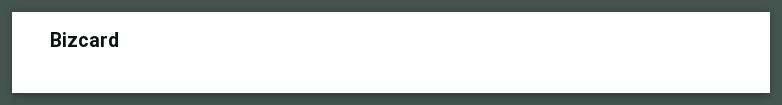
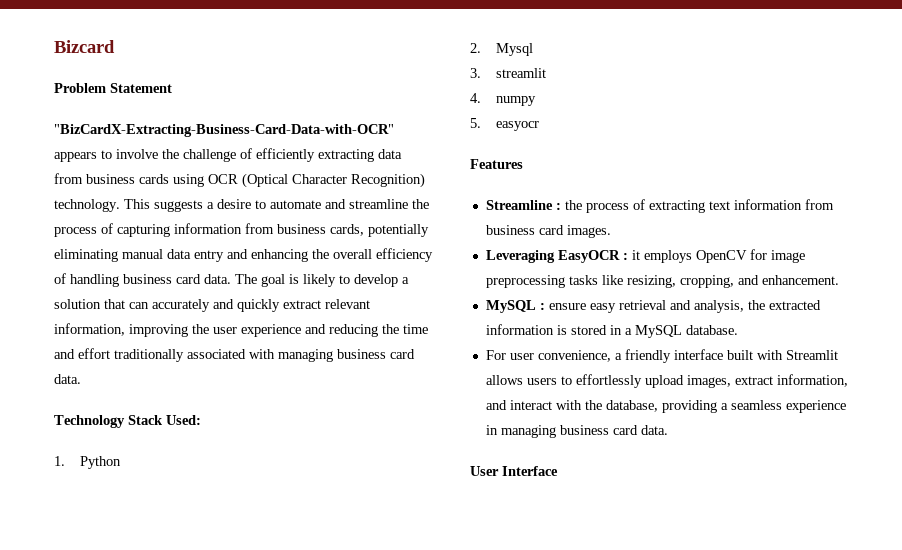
(119, 39) none -> [54,83,172,93] [54,124,394,137] [54,148,402,162] [54,173,425,188] [54,199,429,212] [54,223,429,237] [54,248,433,262] [54,273,409,287] [54,299,370,312] [54,323,428,337] [54,348,415,362] [54,374,81,384] [54,415,201,428] [54,456,122,469] [470,43,534,56] [470,68,547,78] [470,93,537,106] [470,118,540,131] [470,159,523,169] [485,199,834,213] [485,225,611,238] [485,249,805,263] [485,275,839,288] [485,300,821,313] [485,324,738,338] [485,349,838,363] [485,374,848,388] [485,400,846,413] [485,425,668,438] [470,466,558,476] // Problem Statement // "BizCardX-Extracting-Business-Card-Data-with-OCR" appears to involve the challenge of efficiently extracting data from business cards using OCR (Optical Character Recognition) technology. This suggests a desire to automate and streamline the process of capturing information from business cards, potentially eliminating manual data entry and enhancing the overall efficiency of handling business card data. The goal is likely to develop a solution that can accurately and quickly extract relevant information, improving the user experience and reducing the time and effort traditionally associated with managing business card data. // Technology Stack Used: // 1. Python // 2. Mysql // 3. streamlit // 4. numpy // 5. easyocr // Features // Streamline : the process of extracting text information from business card images. // Leveraging EasyOCR : it employs OpenCV for image preprocessing tasks like resizing, cropping, and enhancement. // MySQL : ensure easy retrieval and analysis, the extracted information is stored in a MySQL database. // For user convenience, a friendly interface built with Streamlit allows users to effortlessly upload images, extract information, and interact with the database, providing a seamless experience in managing business card data. // User Interface

